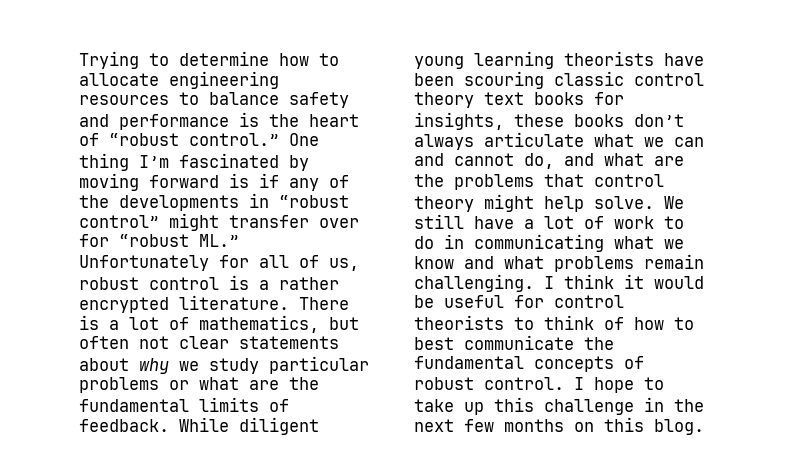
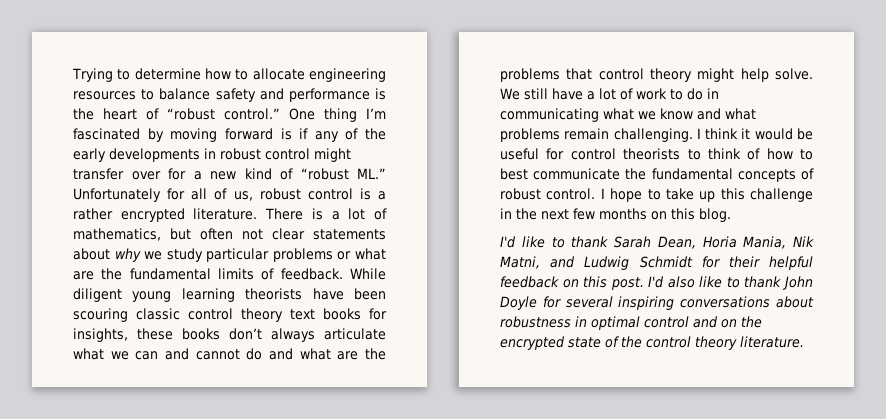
(109, 201) none -> [73,148,106,162] early
[279,195,349,208] [79,215,159,228] “robust control” -> [220,148,310,160] robust control
(109, 240) none -> [193,168,293,180] a new kind of
[524,153,554,169] do, -> [246,348,263,360] do
(704, 427) none -> [500,236,814,249] [500,256,813,270] [500,276,813,290] [500,296,814,310] [500,316,762,330] [500,336,804,350] // I'd like to thank Sarah Dean, Horia Mania, Nik Matni, and Ludwig Schmidt for their helpful feedback on this post. I'd also like to thank John Doyle for several inspiring conversations about robustness in optimal control and on the encrypted state of the control theory literature.

